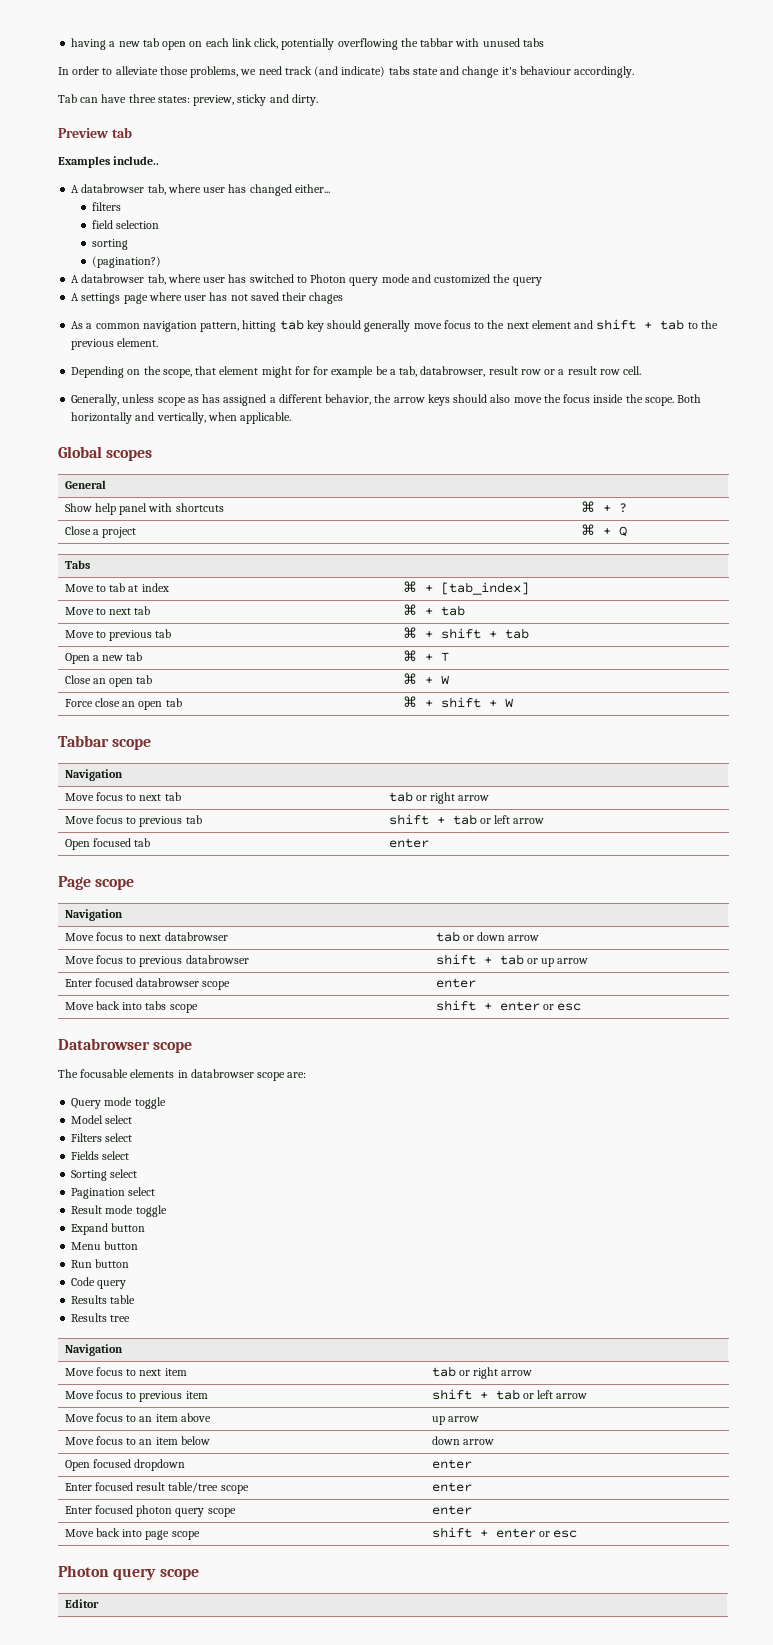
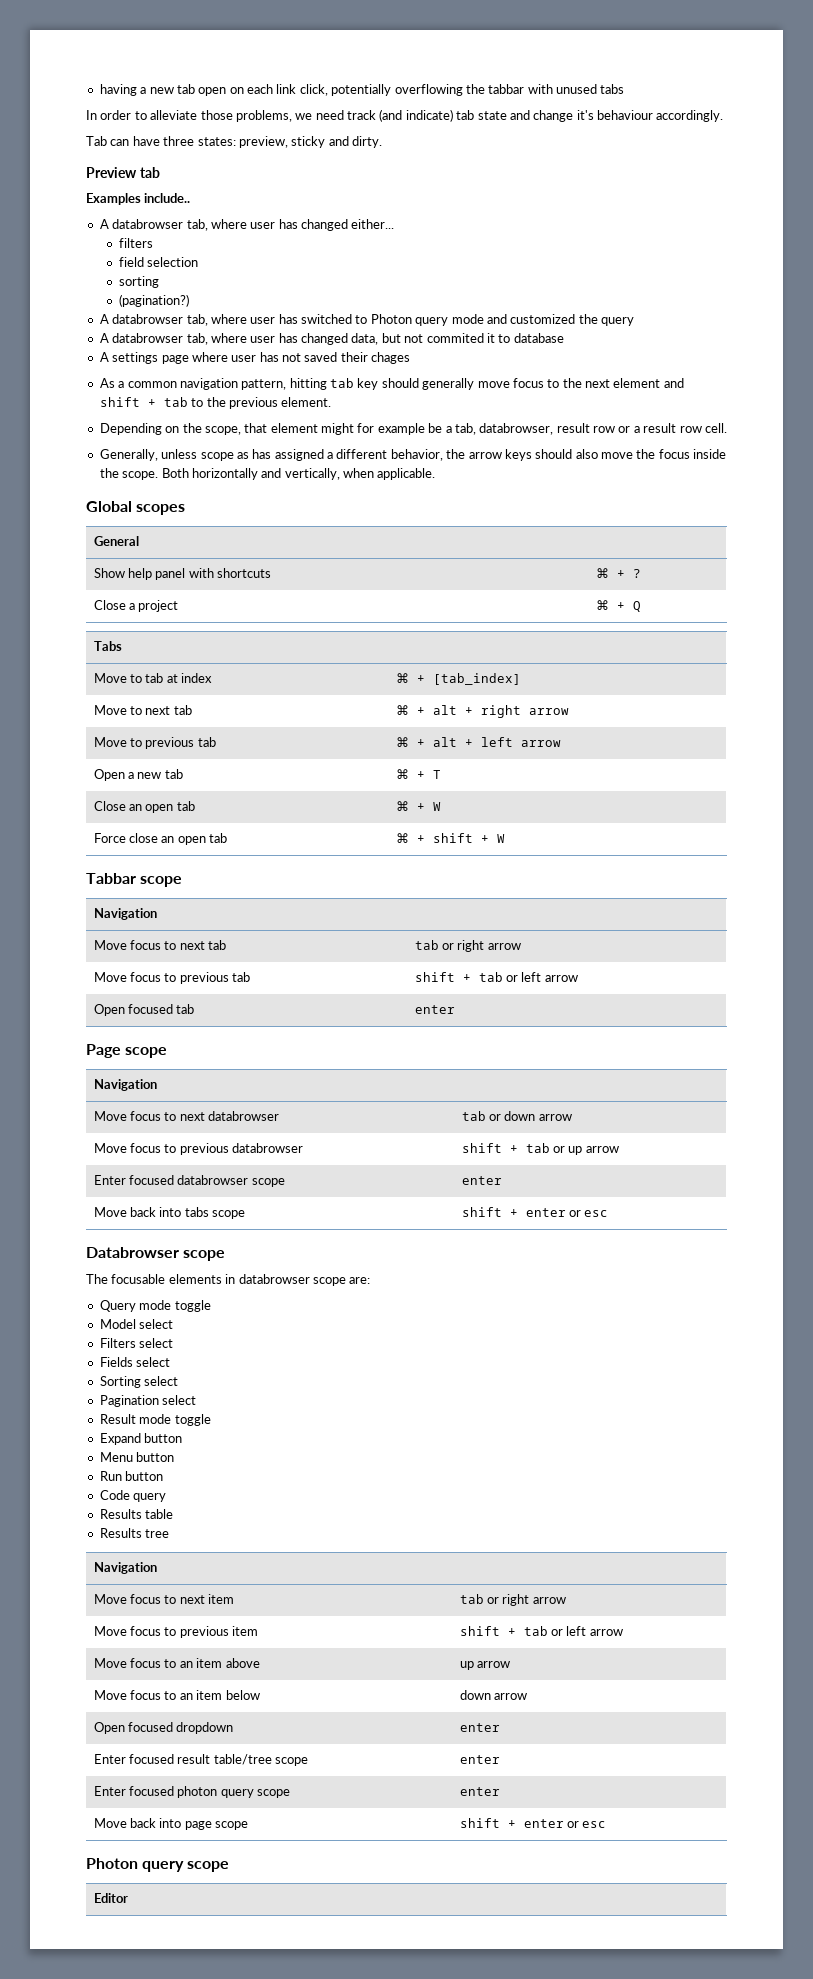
[388,66,410,75] tabs -> [456,110,475,120] tab
(542, 281) none -> [99,333,564,345] // A databrowser tab, where user has changed data, but not commited it to database
[313,366,329,375] for -> (375, 428) none
[440,605,465,616] tab -> [432,705,569,718] alt + right arrow
[440,628,529,639] shift + tab -> [432,737,561,747] alt + left arrow

